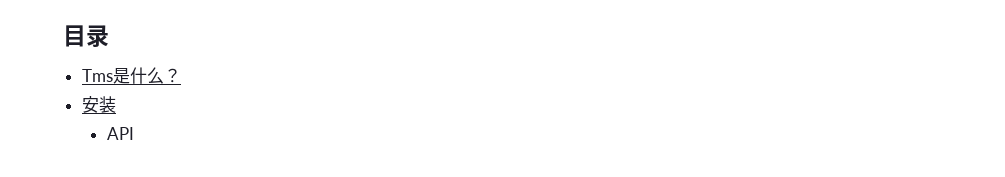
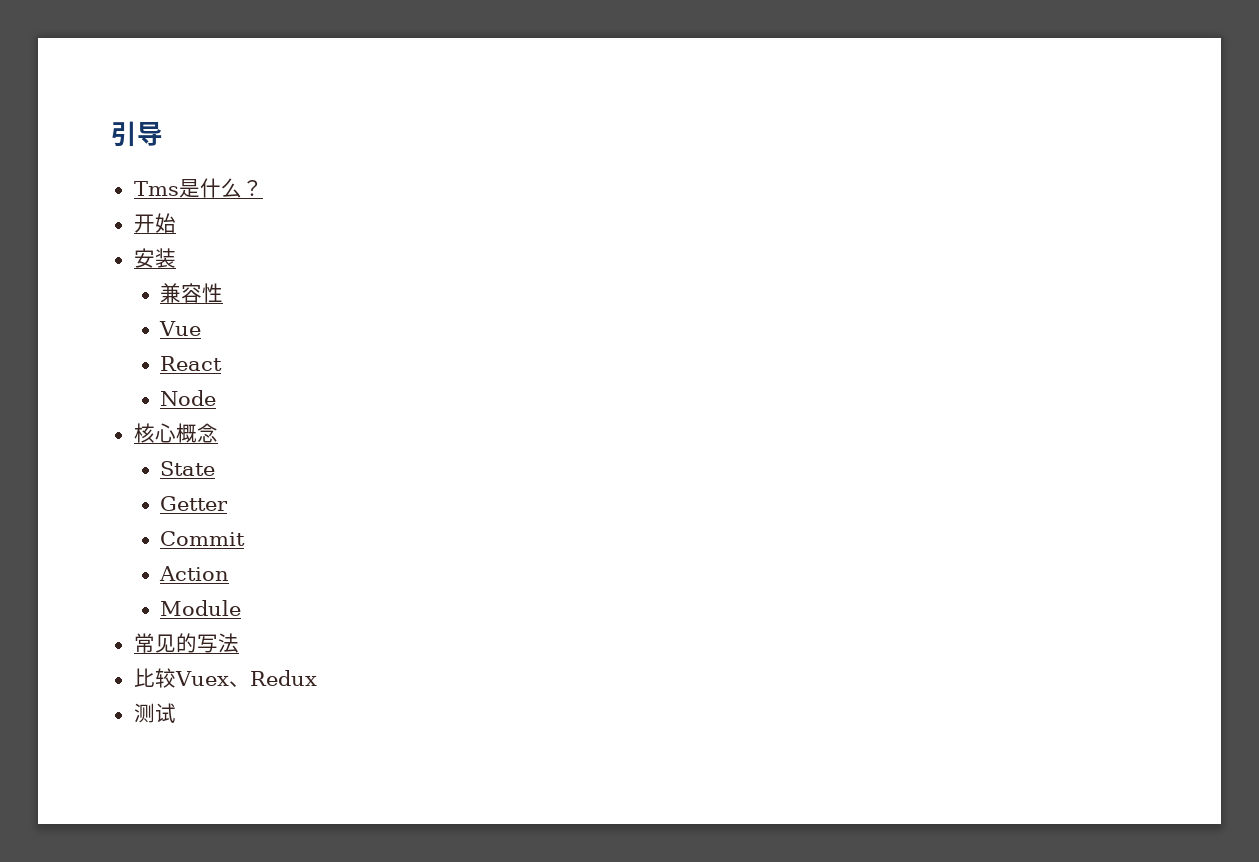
[63,25,109,48] 目录 -> [111,121,163,147] 引导
(181, 75) none -> [133,213,176,233] // 开始
[106,127,134,140] API -> [160,283,224,303] [159,321,202,336] [160,356,223,371] [160,390,217,406] [133,423,218,443] [160,461,216,476] [160,496,229,511] [160,531,246,546] [159,566,230,581] [160,600,242,616] [133,633,239,653] [133,668,317,688] [133,703,176,723] 兼容性 // Vue // React // Node // 核心概念 // State // Getter // Commit // Action // Module // 常见的写法 // 比较Vuex、Redux // 测试

